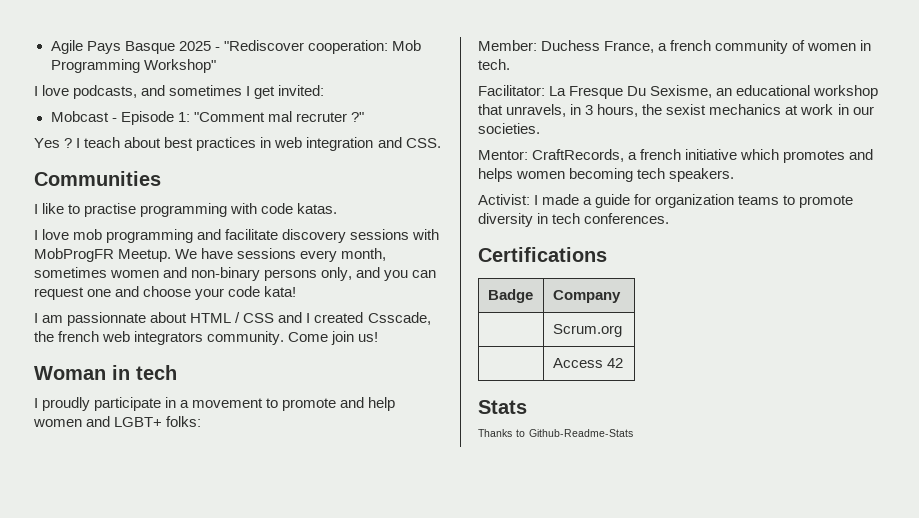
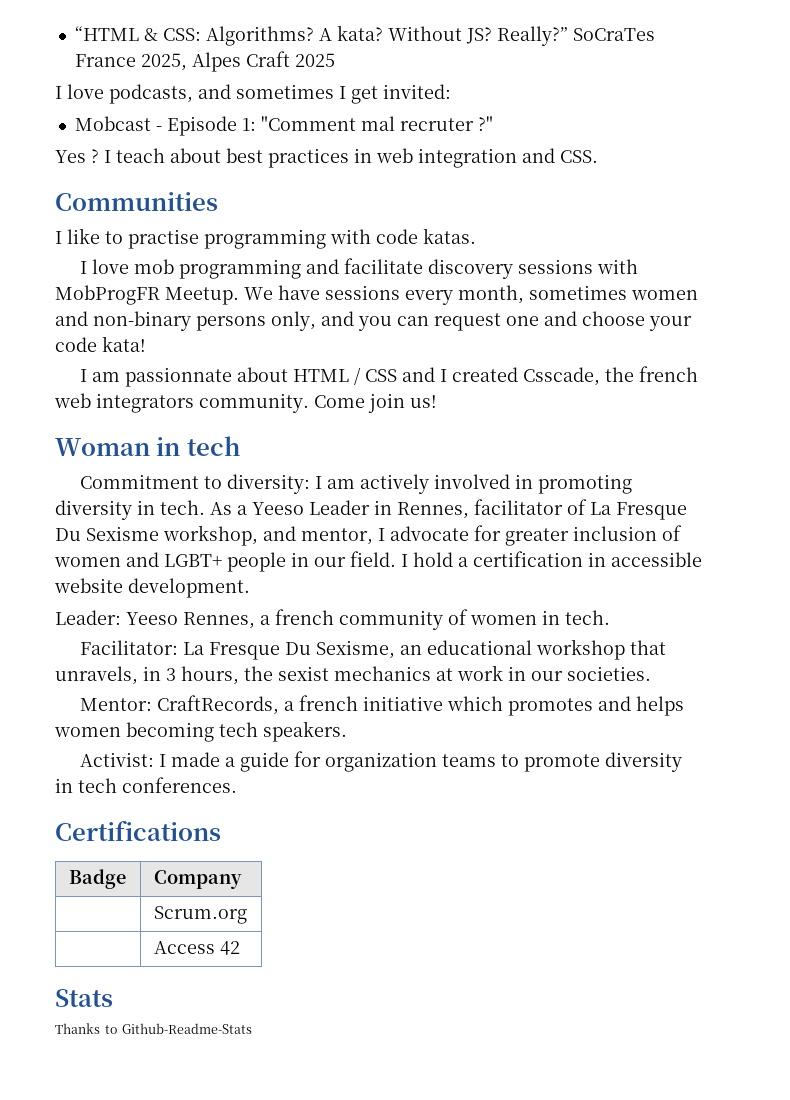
[50,40,421,54] [50,59,216,73] Agile Pays Basque 2025 - "Rediscover cooperation: Mob Programming Workshop" -> [74,25,655,46] [74,51,335,72] “HTML & CSS: Algorithms? A kata? Without JS? Really?” SoCraTes France 2025, Alpes Craft 2025
[34,397,396,411] [33,416,202,427] [478,40,655,53] I proudly participate in a movement to promote and help women and LGBT+ folks: // Member: Duchess France, -> [79,474,632,494] [55,499,687,520] [55,525,682,546] [54,551,702,572] [54,578,250,598] [55,610,255,629] Commitment to diversity: I am actively involved in promoting diversity in tech. As a Yeeso Leader in Rennes, facilitator of La Fresque Du Sexisme workshop, and mentor, I advocate for greater inclusion of women and LGBT+ people in our field. I hold a certification in accessible website development. // Leader: Yeeso Rennes,

